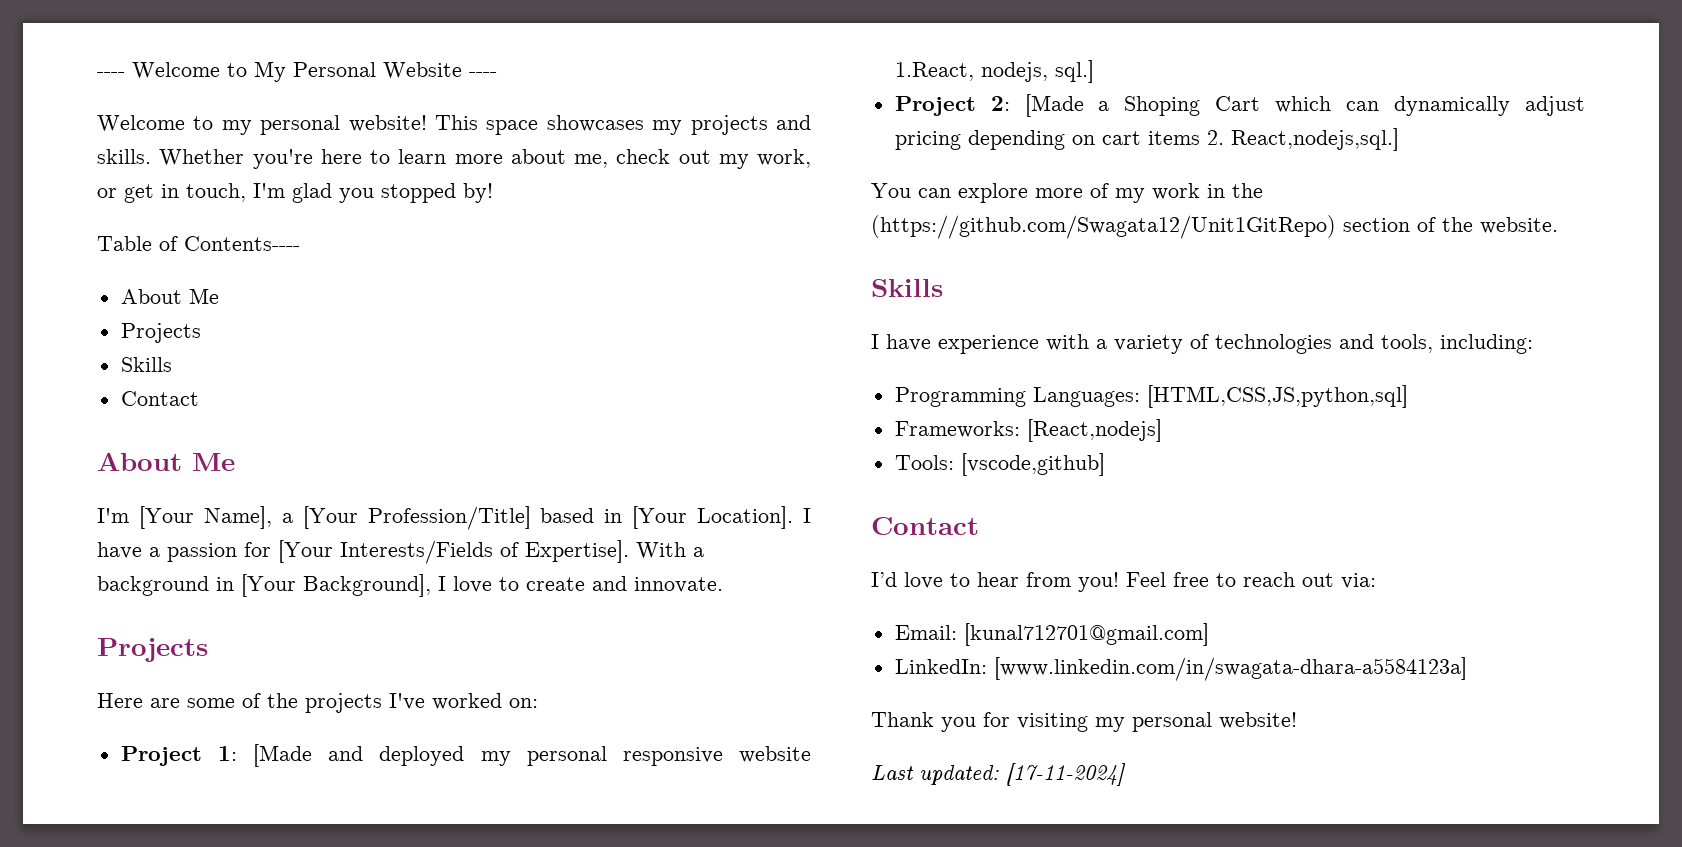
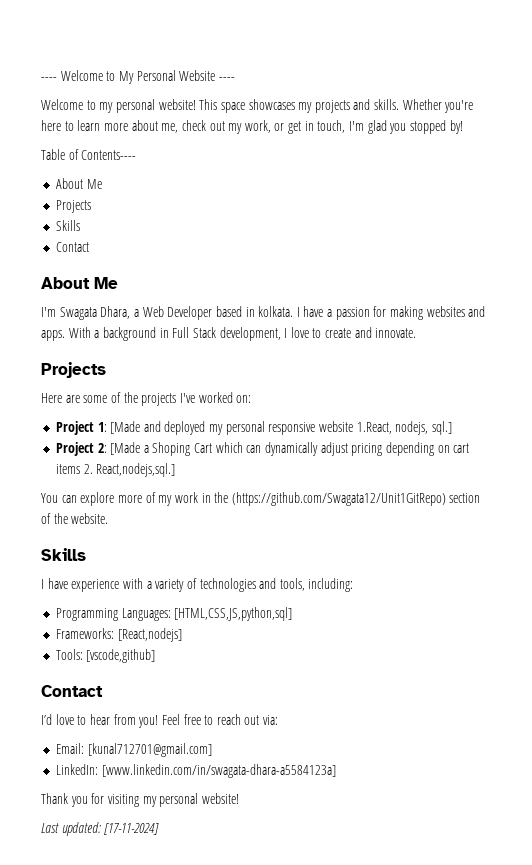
[138,506,794,530] [Your Name], a [Your Profession/Title] based in [Your Location]. -> [59,306,294,320] Swagata Dhara, a Web Developer based in kolkata.
[278,540,629,564] [Your Interests/Fields of Expertise]. -> [390,306,486,320] [41,330,65,341] making websites and apps.
[241,574,431,597] [Your Background], -> [172,327,281,341] Full Stack development,

